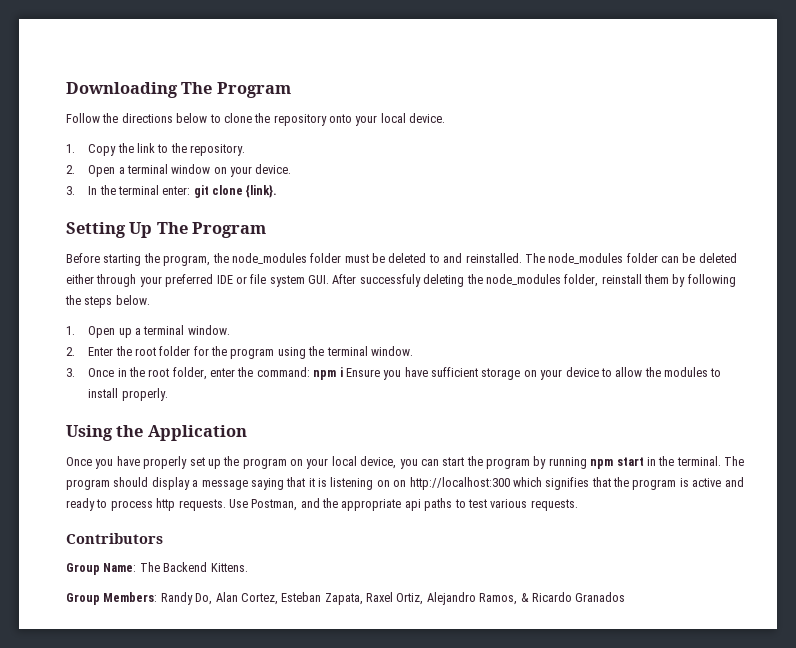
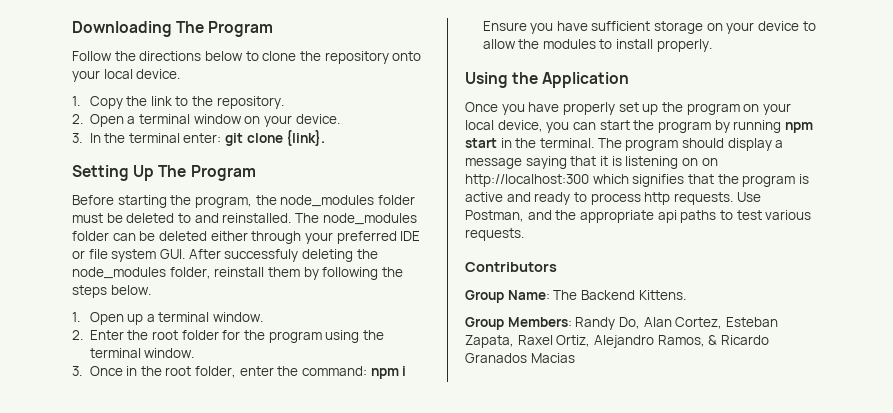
(626, 597) none -> [530,353,575,363] Macias

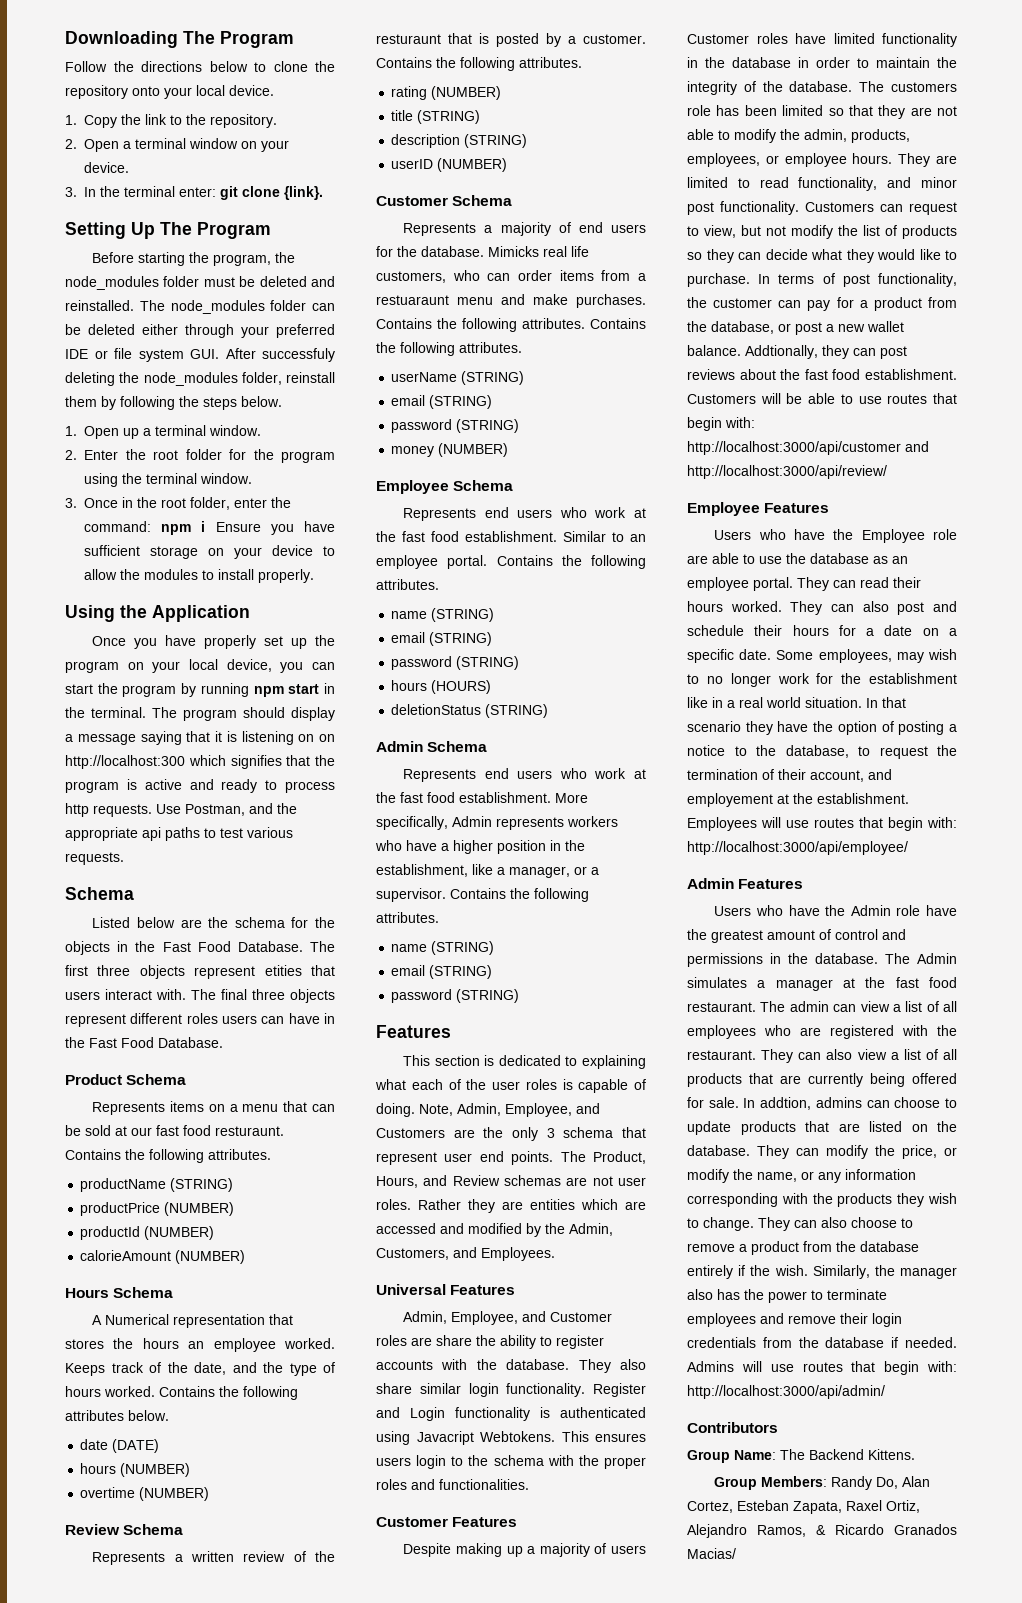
[177,213,191,223] to -> (307, 281) none
(524, 234) none -> [65,887,134,900] [92,917,335,928] [65,941,335,955] [65,965,335,979] [65,989,335,1003] [65,1013,335,1027] [65,1037,223,1048] [65,1074,187,1085] [92,1101,336,1115] [65,1125,284,1136] [65,1149,271,1163] [80,1178,234,1192] [80,1202,235,1216] [80,1226,215,1240] [80,1250,246,1264] [65,1287,174,1298] [92,1314,294,1328] [65,1338,335,1352] [65,1362,335,1376] [65,1386,298,1400] [65,1410,169,1421] [80,1439,160,1453] [80,1463,191,1477] [80,1487,210,1501] [65,1524,184,1535] [92,1551,335,1565] [376,33,646,47] [376,57,582,71] [391,86,502,100] [391,110,481,124] [391,134,528,148] [391,158,508,172] [376,195,513,206] [403,222,646,236] [376,246,589,257] [376,270,646,283] [376,294,646,308] [376,318,646,332] [376,342,522,356] [391,371,525,385] [391,395,493,409] [391,419,520,433] [391,443,509,457] [376,480,514,494] [403,507,646,521] [376,531,646,542] [376,555,646,569] [376,579,439,590] [391,608,495,622] [391,632,493,646] [391,656,520,670] [391,680,492,694] [391,704,549,718] [376,741,488,752] [403,768,646,782] [376,792,588,803] [376,816,618,830] [375,840,585,854] [376,864,599,878] [376,888,589,902] [376,912,439,923] [391,941,495,955] [391,965,493,979] [391,989,520,1003] [376,1025,451,1038] [403,1055,646,1069] [375,1079,646,1093] [376,1103,600,1117] [376,1127,646,1141] [376,1151,646,1165] [376,1175,646,1188] [376,1199,646,1213] [376,1223,613,1237] [376,1247,555,1261] [376,1284,516,1295] [403,1311,613,1325] [376,1335,604,1349] [376,1359,646,1373] [376,1383,646,1397] [376,1407,646,1421] [376,1431,646,1445] [376,1455,646,1469] [376,1479,529,1490] [376,1517,518,1527] [403,1543,646,1557] [687,33,957,47] [687,57,957,68] [687,81,957,95] [687,105,957,119] [687,129,910,143] [687,153,957,167] [687,177,957,191] [687,201,957,215] [687,225,957,239] [687,249,957,263] [687,273,957,287] [687,297,957,311] [687,321,904,335] [687,345,907,359] [687,369,957,380] [687,393,957,404] [687,417,755,431] [687,441,929,455] [687,465,887,479] [687,502,830,516] [714,529,957,543] [687,553,908,564] [687,577,921,591] [687,601,957,615] [687,625,957,636] [687,649,957,663] [687,673,957,687] [687,697,906,708] [687,721,957,735] [687,745,957,759] [687,769,892,782] [687,793,909,807] [687,817,957,831] [687,841,908,855] [687,878,804,889] [714,905,957,916] [687,929,906,943] [687,953,957,967] [687,977,957,991] [687,1001,957,1012] [687,1025,957,1039] [687,1049,957,1063] [687,1073,957,1087] [687,1097,957,1110] [687,1121,957,1135] [687,1145,957,1159] [687,1169,916,1183] [687,1193,957,1207] [687,1217,913,1231] [687,1241,919,1255] [687,1265,957,1279] [687,1289,887,1303] [687,1313,902,1327] [687,1337,957,1348] [687,1361,957,1375] [687,1385,885,1399] // Schema // Listed below are the schema for the objects in the Fast Food Database. The first three objects represent etities that users interact with. The final three objects represent different roles users can have in the Fast Food Database. // Product Schema // Represents items on a menu that can be sold at our fast food resturaunt. Contains the following attributes. // productName (STRING) // productPrice (NUMBER) // productId (NUMBER) // calorieAmount (NUMBER) // Hours Schema // A Numerical representation that stores the hours an employee worked. Keeps track of the date, and the type of hours worked. Contains the following attributes below. // date (DATE) // hours (NUMBER) // overtime (NUMBER) // Review Schema // Represents a written review of the resturaunt that is posted by a customer. Contains the following attributes. // rating (NUMBER) // title (STRING) // description (STRING) // userID (NUMBER) // Customer Schema // Represents a majority of end users for the database. Mimicks real life customers, who can order items from a restuaraunt menu and make purchases. Contains the following attributes. Contains the following attributes. // userName (STRING) // email (STRING) // password (STRING) // money (NUMBER) // Employee Schema // Represents end users who work at the fast food establishment. Similar to an employee portal. Contains the following attributes. // name (STRING) // email (STRING) // password (STRING) // hours (HOURS) // deletionStatus (STRING) // Admin Schema // Represents end users who work at the fast food establishment. More specifically, Admin represents workers who have a higher position in the establishment, like a manager, or a supervisor. Contains the following attributes. // name (STRING) // email (STRING) // password (STRING) // Features // This section is dedicated to explaining what each of the user roles is capable of doing. Note, Admin, Employee, and Customers are the only 3 schema that represent user end points. The Product, Hours, and Review schemas are not user roles. Rather they are entities which are accessed and modified by the Admin, Customers, and Employees. // Universal Features // Admin, Employee, and Customer roles are share the ability to register accounts with the database. They also share similar login functionality. Register and Login functionality is authenticated using Javacript Webtokens. This ensures users login to the schema with the proper roles and functionalities. // Customer Features // Despite making up a majority of users Customer roles have limited functionality in the database in order to maintain the integrity of the database. The customers role has been limited so that they are not able to modify the admin, products, employees, or employee hours. They are limited to read functionality, and minor post functionality. Customers can request to view, but not modify the list of products so they can decide what they would like to purchase. In terms of post functionality, the customer can pay for a product from the database, or post a new wallet balance. Addtionally, they can post reviews about the fast food establishment. Customers will be able to use routes that begin with: http://localhost:3000/api/customer and http://localhost:3000/api/review/ // Employee Features // Users who have the Employee role are able to use the database as an employee portal. They can read their hours worked. They can also post and schedule their hours for a date on a specific date. Some employees, may wish to no longer work for the establishment like in a real world situation. In that scenario they have the option of posting a notice to the database, to request the termination of their account, and employement at the establishment. Employees will use routes that begin with: http://localhost:3000/api/employee/ // Admin Features // Users who have the Admin role have the greatest amount of control and permissions in the database. The Admin simulates a manager at the fast food restaurant. The admin can view a list of all employees who are registered with the restaurant. They can also view a list of all products that are currently being offered for sale. In addtion, admins can choose to update products that are listed on the database. They can modify the price, or modify the name, or any information corresponding with the products they wish to change. They can also choose to remove a product from the database entirely if the wish. Similarly, the manager also has the power to terminate employees and remove their login credentials from the database if needed. Admins will use routes that begin with: http://localhost:3000/api/admin/
[530,353,575,363] Macias -> [687,1548,736,1559] Macias/

